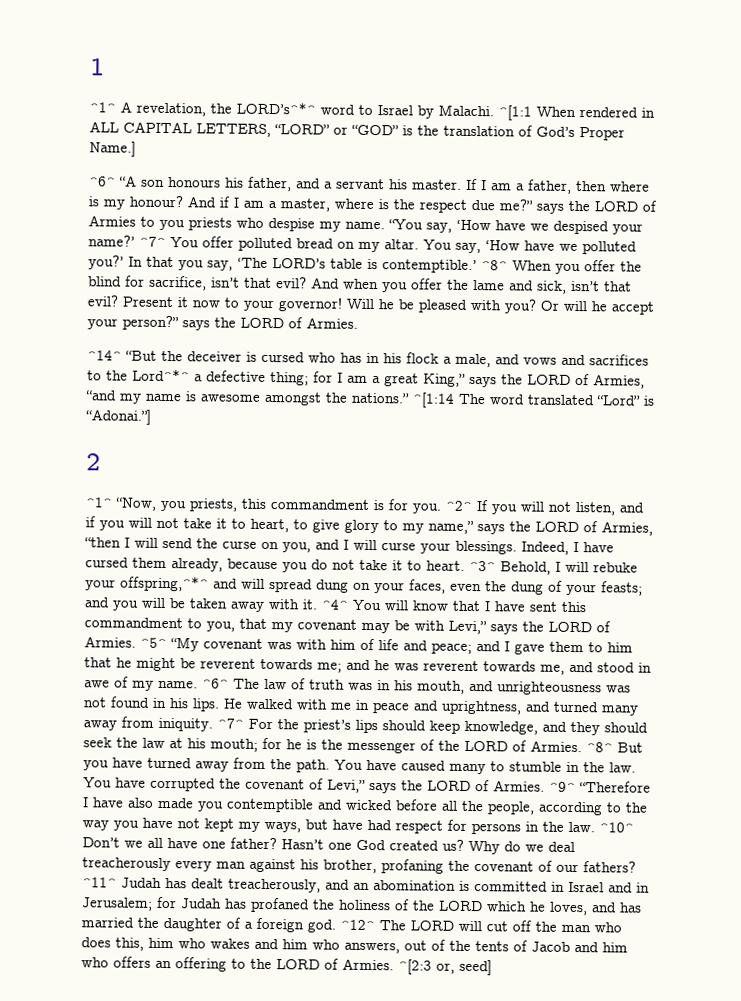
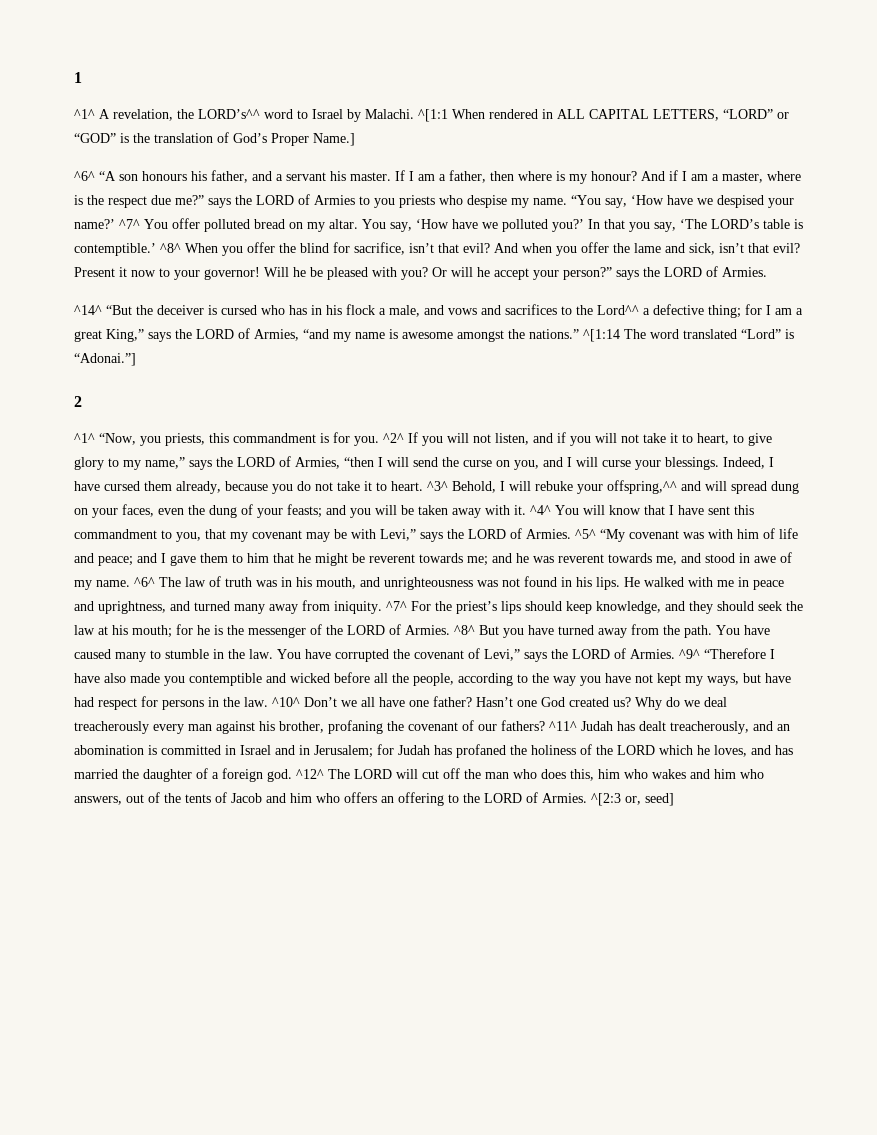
[236,101,316,115] LORD’s^*^ -> [198,109,260,119] LORD’s^^
[132,368,190,382] Lord^*^ -> [597,305,639,315] Lord^^
[120,575,209,592] offspring,^*^ -> [607,480,677,494] offspring,^^

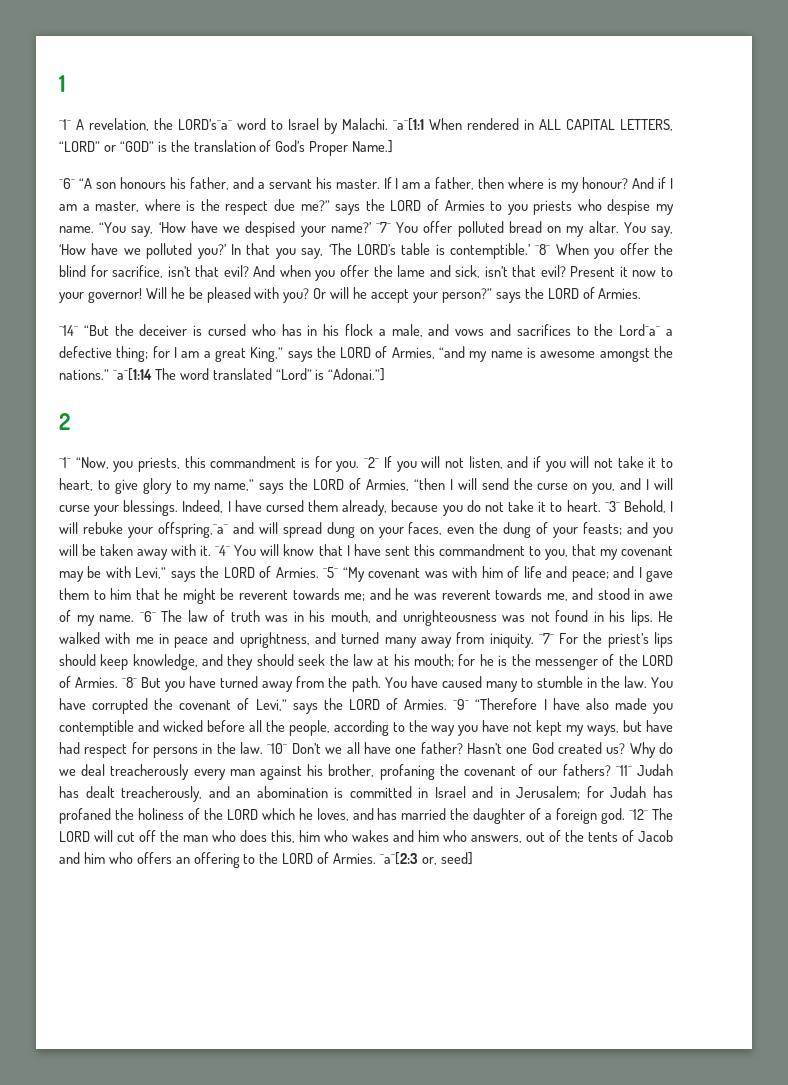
[198,109,260,119] LORD’s^^ -> [178,119,232,130] LORD’s^a^
[418,109,448,122] ^[1:1 -> [393,118,424,131] ^a^[1:1
[597,305,639,315] Lord^^ -> [619,324,661,336] Lord^a^
[583,329,620,342] ^[1:14 -> [112,368,152,381] ^a^[1:14
[607,480,677,494] offspring,^^ -> [157,522,228,538] offspring,^a^
[591,793,621,806] ^[2:3 -> [380,852,419,865] ^a^[2:3

